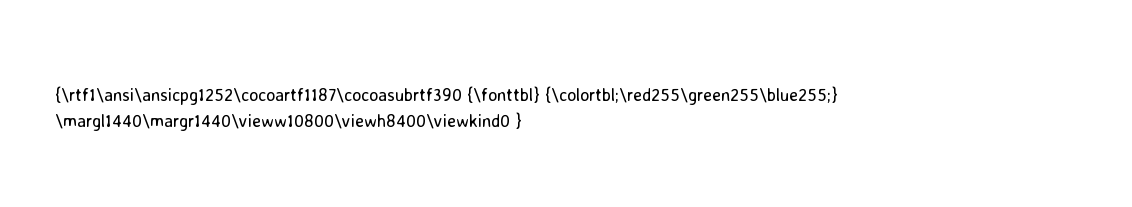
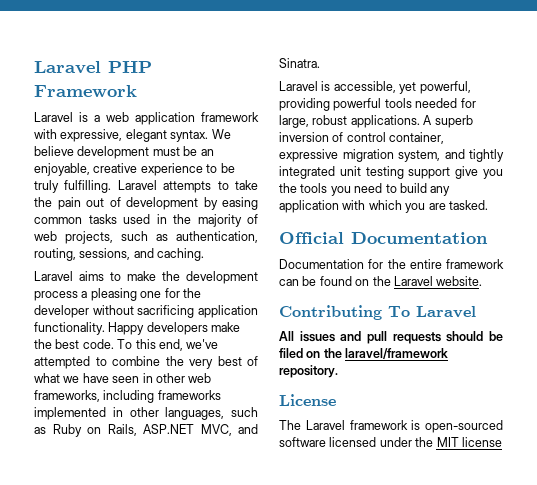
[55,86,838,105] [55,112,522,131] {\rtf1\ansi\ansicpg1252\cocoartf1187\cocoasubrtf390 {\fonttbl} {\colortbl;\red255\green255\blue255;} \margl1440\margr1440\vieww10800\viewh8400\viewkind0 } -> [34,61,152,74] [34,85,137,97] [34,112,259,125] [34,129,231,142] [34,146,214,159] [34,163,235,176] [34,180,258,193] [34,197,258,210] [34,214,258,227] [34,231,258,244] [34,248,205,261] [34,271,258,284] [34,288,201,301] [34,305,258,318] [34,322,241,335] [34,339,219,351] [34,356,258,369] [34,373,212,383] [34,390,221,403] [34,407,258,420] [34,424,258,437] [279,58,320,68] [279,81,471,94] [279,98,476,111] [279,115,473,128] [279,132,445,144] [279,149,504,162] [279,166,503,179] [279,183,451,196] [279,200,488,213] [279,232,488,244] [279,259,504,269] [279,276,483,286] [279,305,476,320] [279,331,503,344] [279,348,449,359] [279,365,338,378] [279,394,336,406] [279,420,503,433] [279,437,502,447] Laravel PHP Framework // Laravel is a web application framework with expressive, elegant syntax. We believe development must be an enjoyable, creative experience to be truly fulfilling. Laravel attempts to take the pain out of development by easing common tasks used in the majority of web projects, such as authentication, routing, sessions, and caching. // Laravel aims to make the development process a pleasing one for the developer without sacrificing application functionality. Happy developers make the best code. To this end, we've attempted to combine the very best of what we have seen in other web frameworks, including frameworks implemented in other languages, such as Ruby on Rails, ASP.NET MVC, and Sinatra. // Laravel is accessible, yet powerful, providing powerful tools needed for large, robust applications. A superb inversion of control container, expressive migration system, and tightly integrated unit testing support give you the tools you need to build any application with which you are tasked. // Official Documentation // Documentation for the entire framework can be found on the Laravel website. // Contributing To Laravel // All issues and pull requests should be filed on the laravel/framework repository. // License // The Laravel framework is open-sourced software licensed under the MIT license

